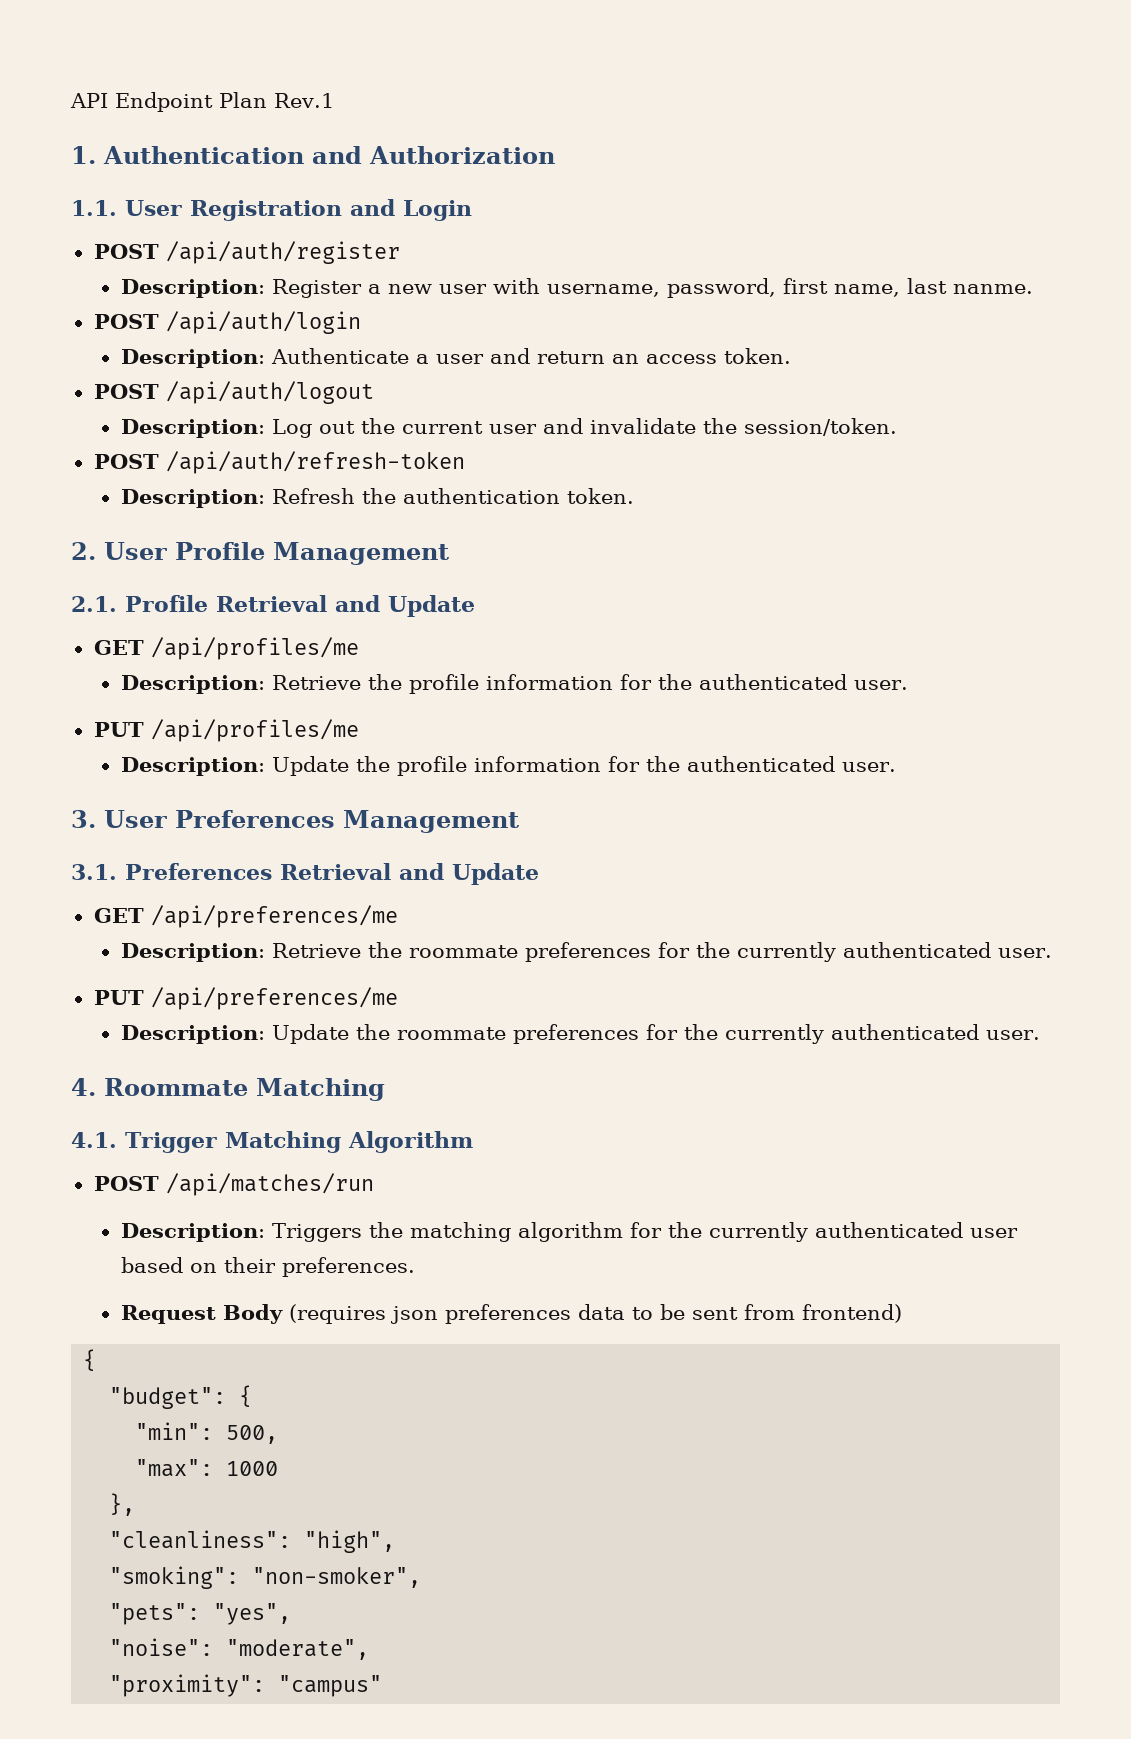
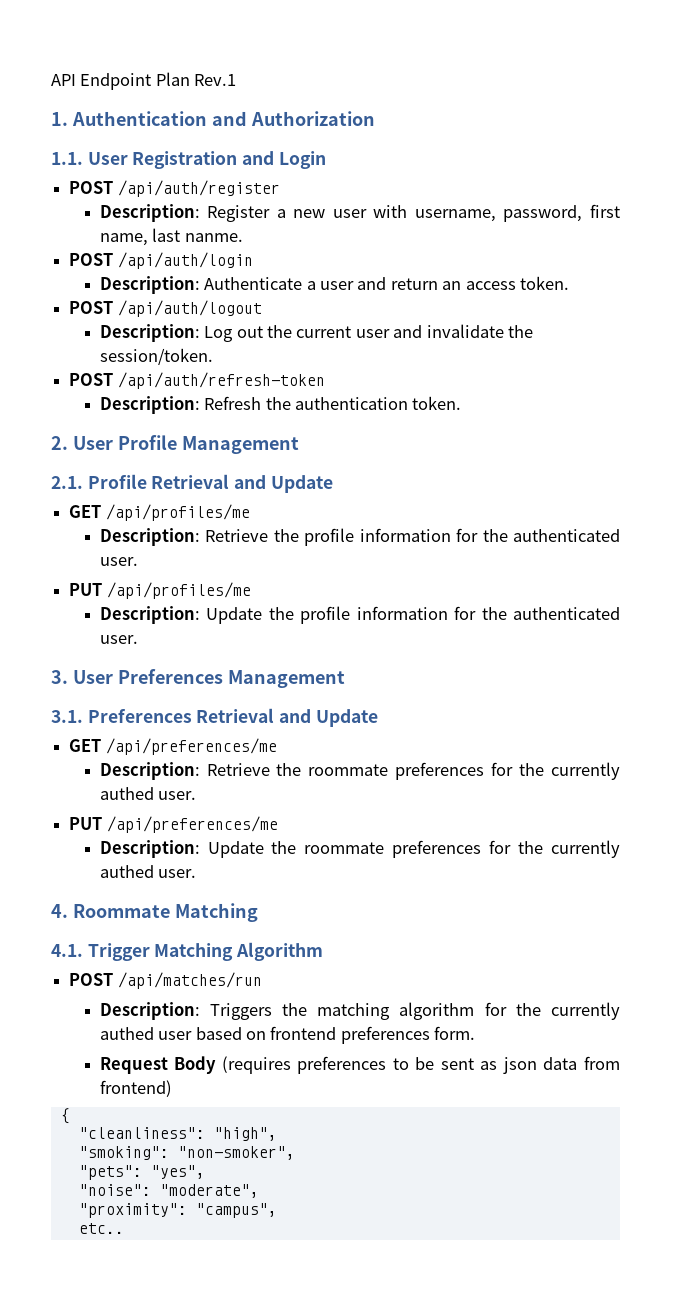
[842,942,991,958] authenticated -> [99,787,154,800] authed
[830,1024,979,1040] authenticated -> [99,865,154,878] authed
[814,1222,963,1238] authenticated -> [99,1027,154,1040] authed
[223,1257,415,1277] their preferences. -> [270,1026,476,1044] frontend preferences form.
[389,1304,902,1324] [83,1349,97,1371] [109,1385,253,1409] [135,1422,279,1444] [135,1459,279,1477] [109,1493,136,1516] json preferences data to be sent from frontend) // { // "budget": { // "min": 500, // "max": 1000 // }, -> [297,1056,620,1074] [99,1080,172,1097] [60,1108,70,1124] preferences to be sent as json data from frontend) // {
[278,1675,383,1697] "campus" -> [195,1203,277,1218] [78,1223,124,1234] "campus", // etc..

